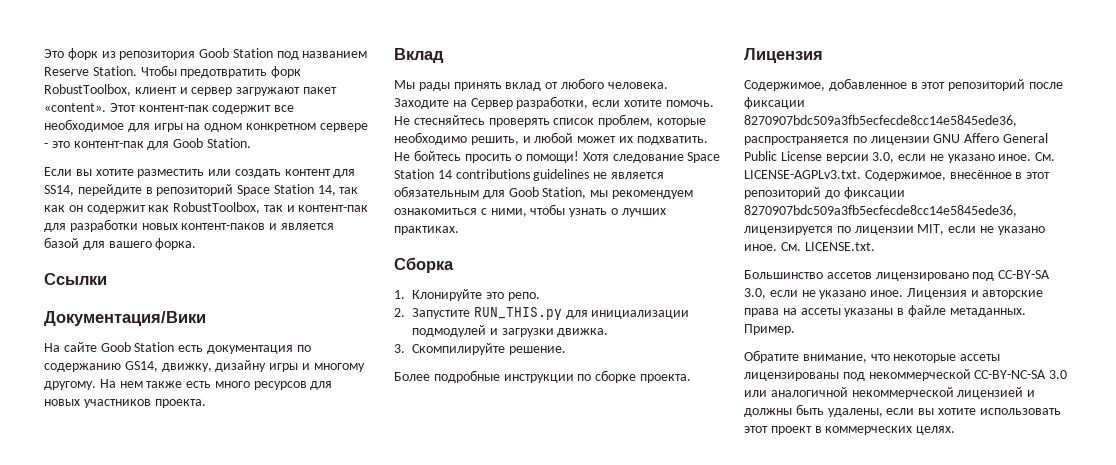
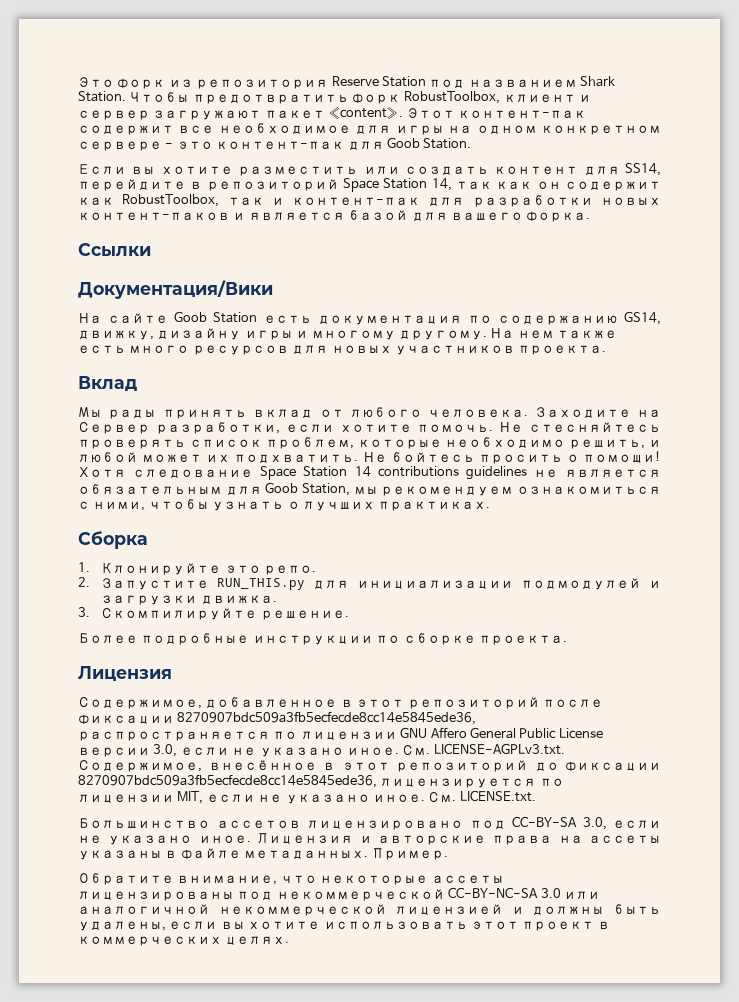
[199,48,230,58] Goob -> [331,76,379,86] Reserve
[44,67,89,76] Reserve -> [580,76,615,87] Shark

